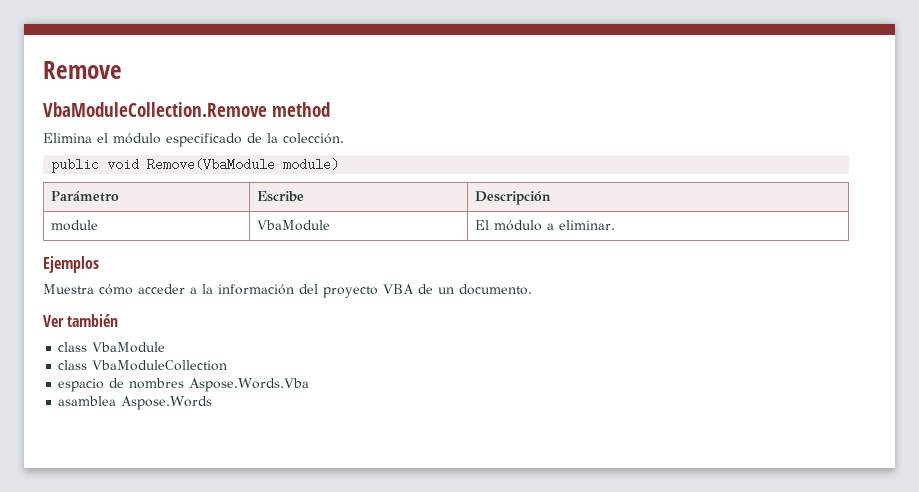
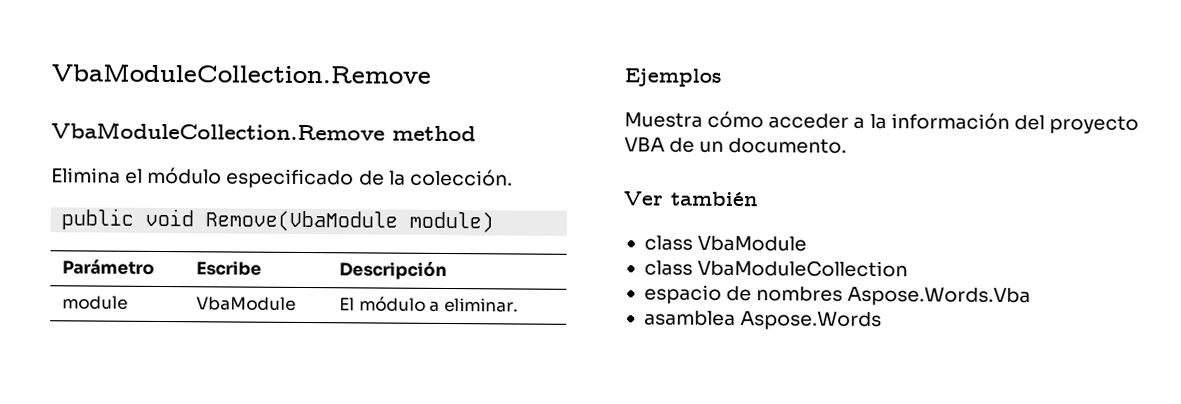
[43,61,122,79] Remove -> [51,63,431,84] VbaModuleCollection.Remove

